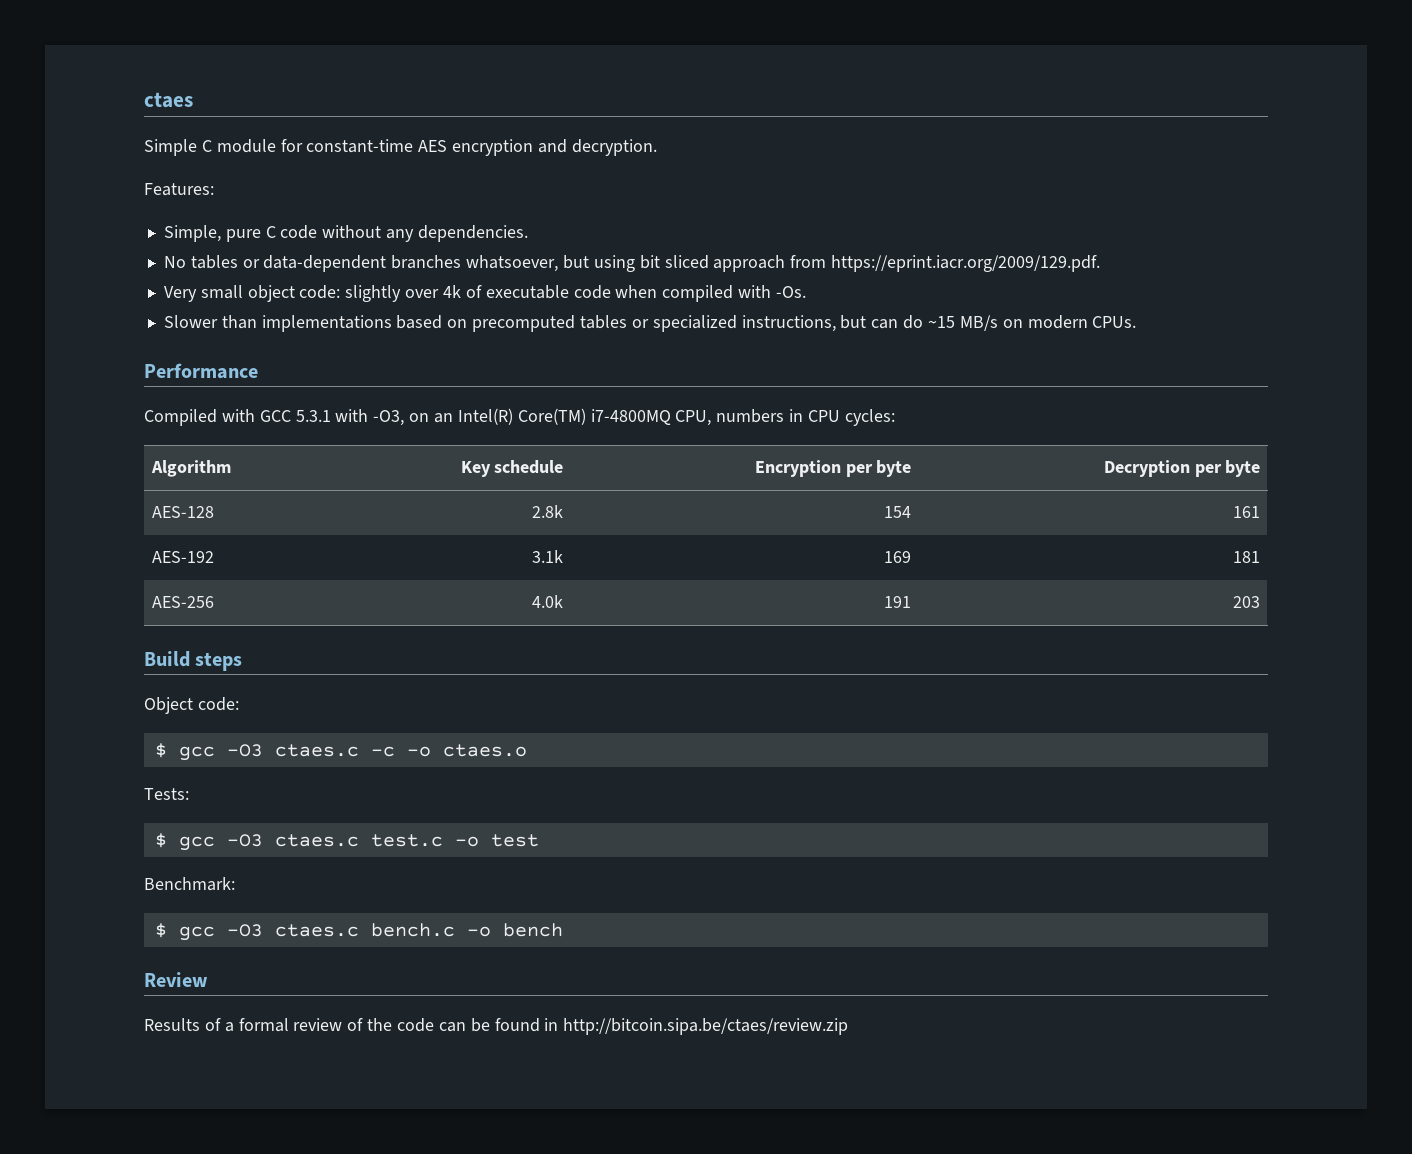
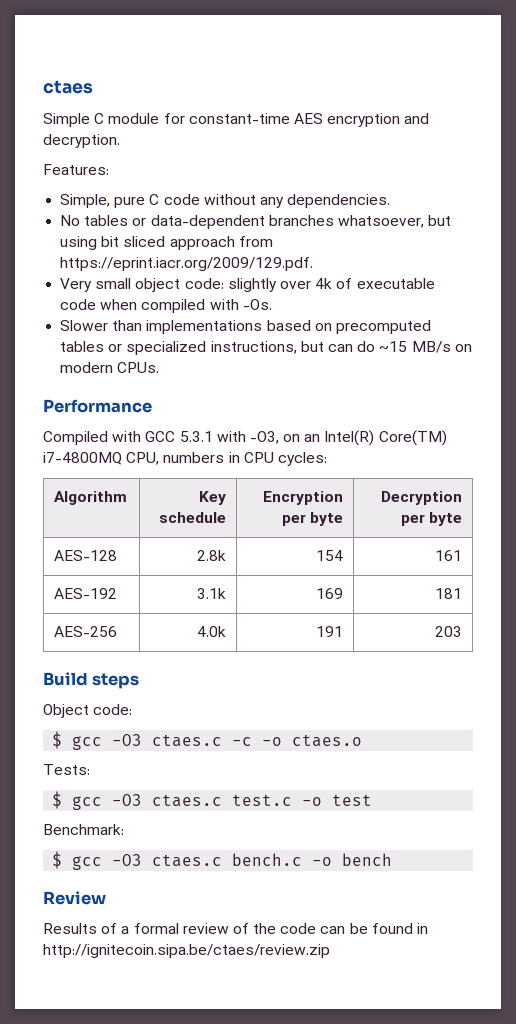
[563,1018,849,1035] http://bitcoin.sipa.be/ctaes/review.zip -> [43,944,330,958] http://ignitecoin.sipa.be/ctaes/review.zip

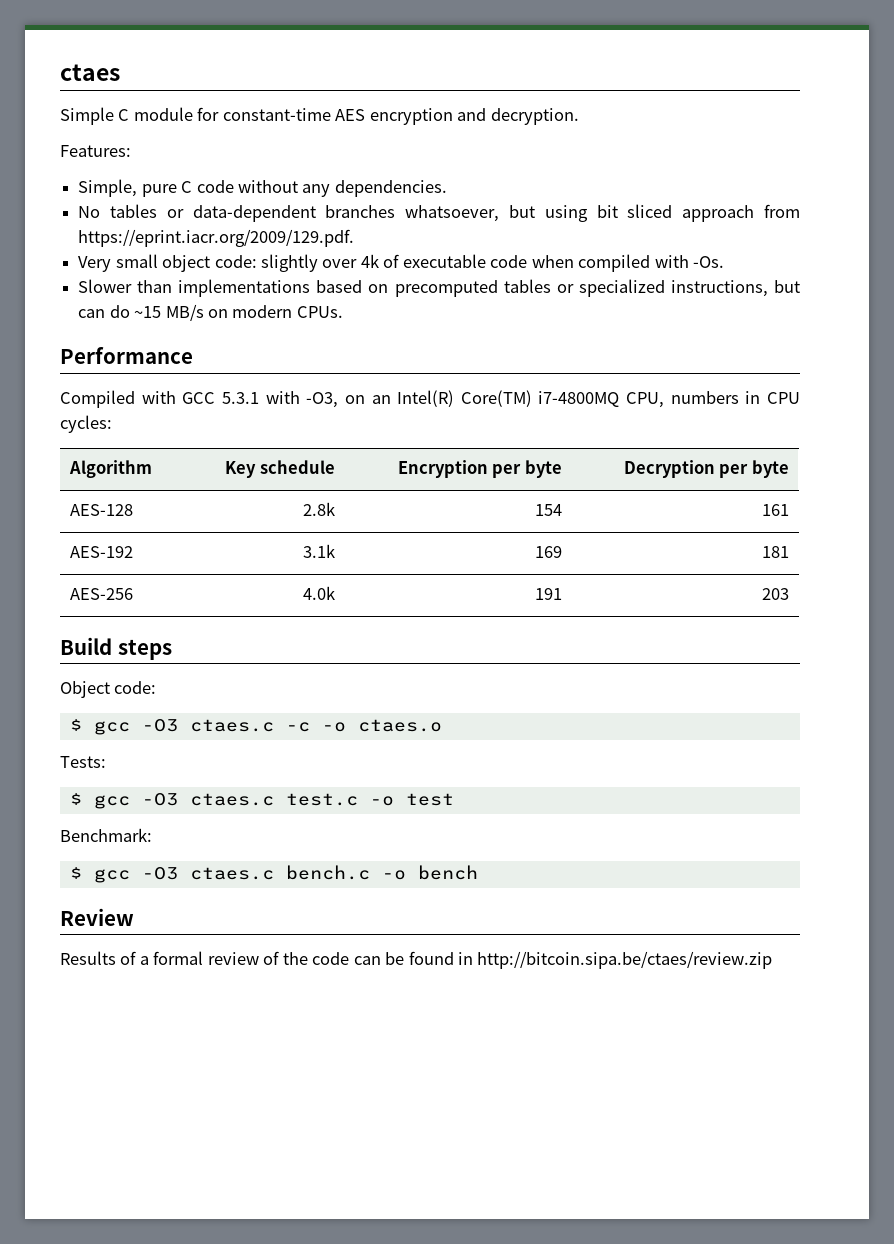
[43,944,330,958] http://ignitecoin.sipa.be/ctaes/review.zip -> [477,951,773,969] http://bitcoin.sipa.be/ctaes/review.zip

